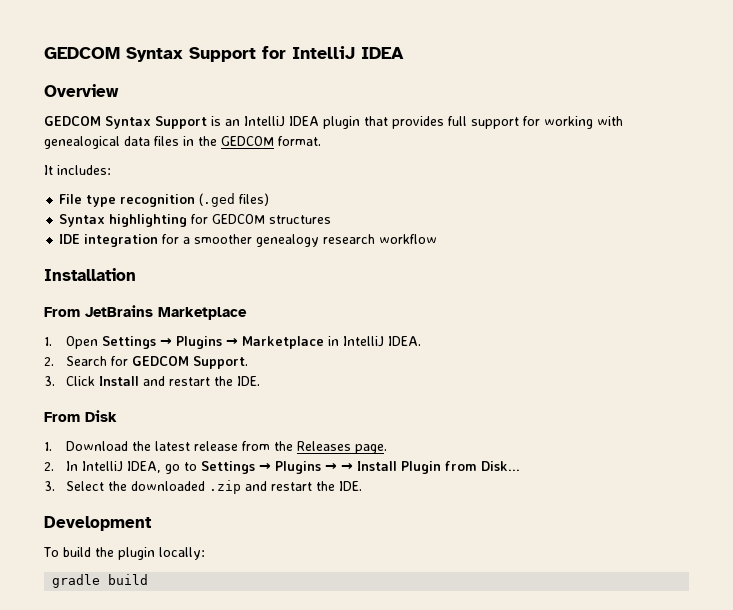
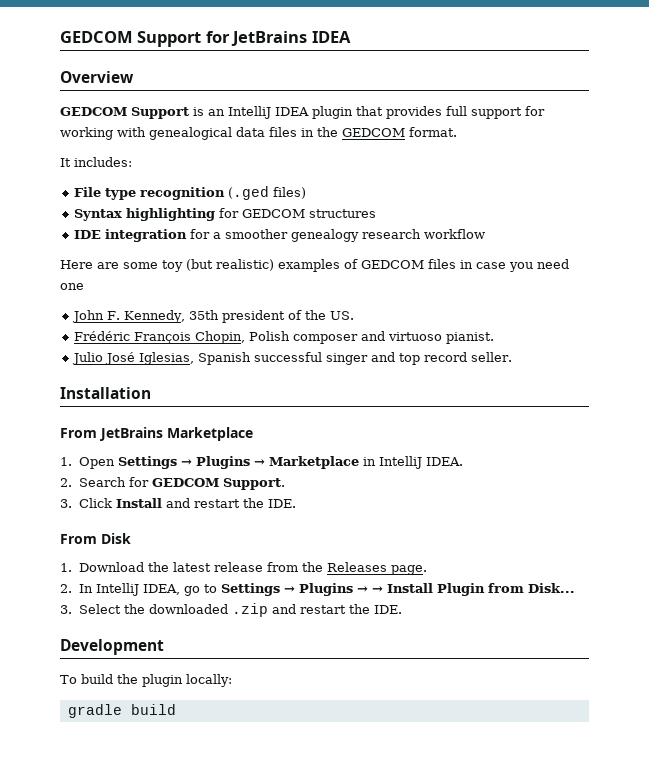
[44,47,183,62] GEDCOM Syntax -> [60,31,133,43] GEDCOM
[292,46,355,59] IntelliJ -> [231,31,308,46] JetBrains
[105,116,151,129] Syntax -> (127, 111) none
(438, 239) none -> [60,259,569,272] [60,283,84,290] [72,310,355,323] [74,331,495,344] [72,352,513,365] // Here are some toy (but realistic) examples of GEDCOM files in case you need one // John F. Kennedy, 35th president of the US. // Frédéric François Chopin, Polish composer and virtuoso pianist. // Julio José Iglesias, Spanish successful singer and top record seller.

